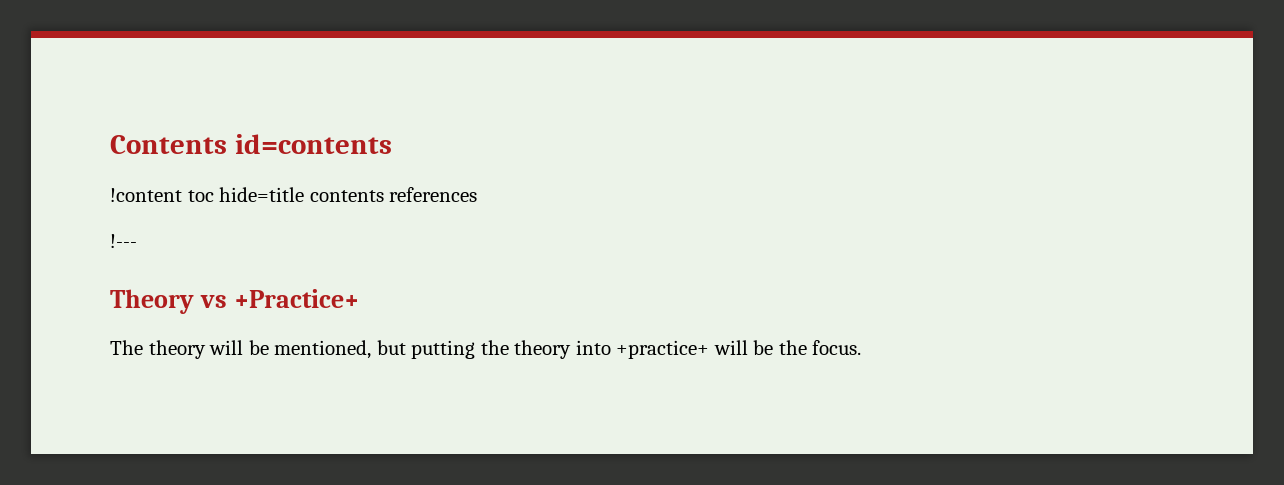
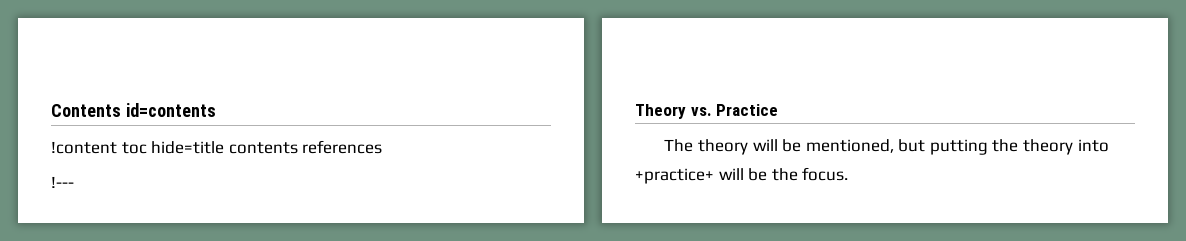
[199,289,359,308] vs +Practice+ -> [690,104,779,116] vs. Practice

